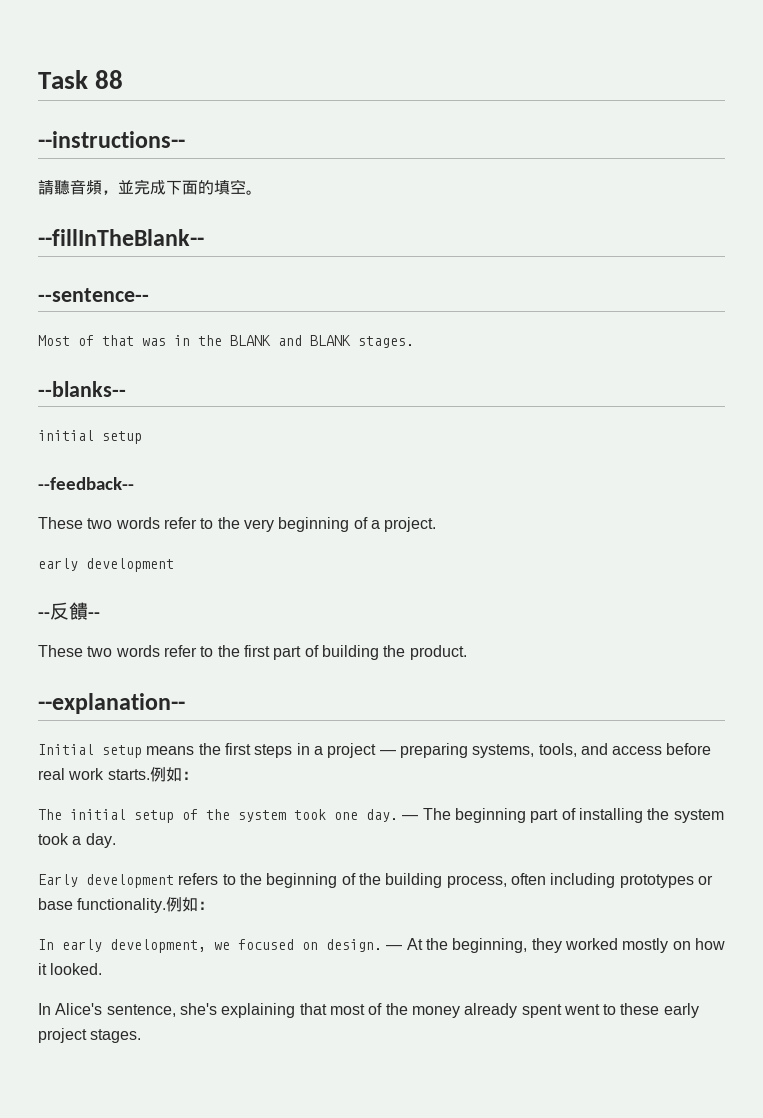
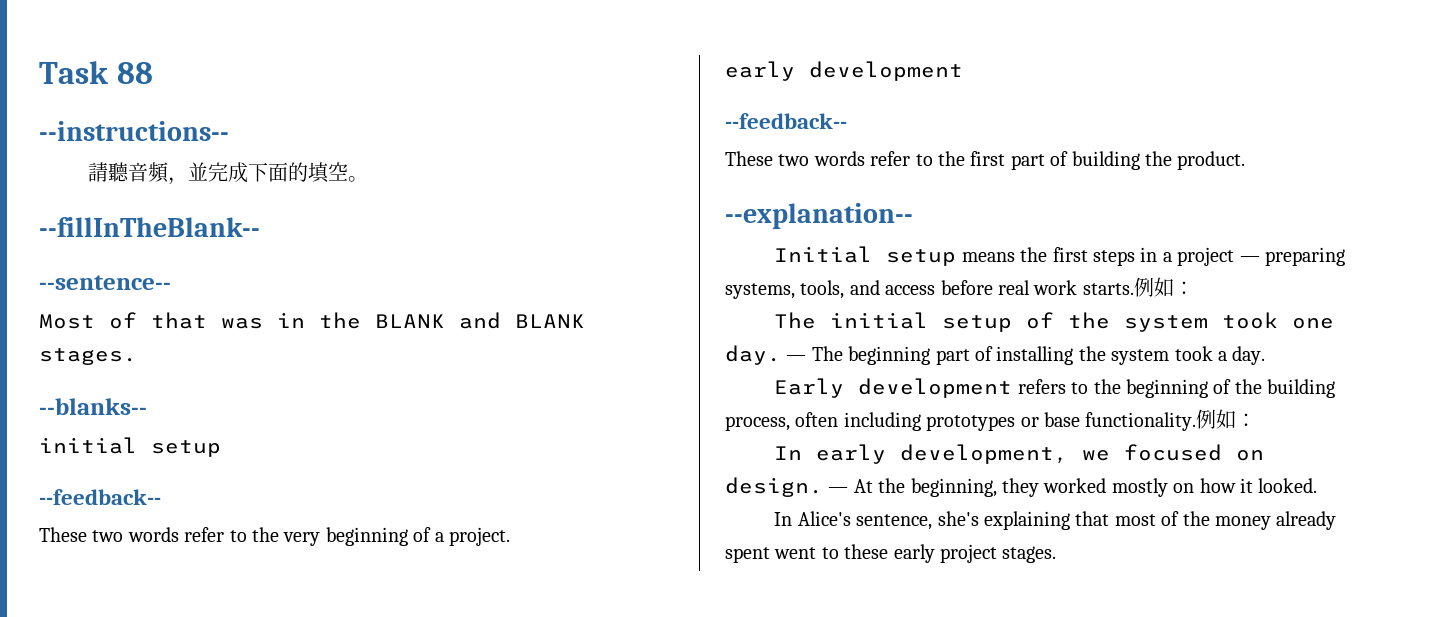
[38,602,100,620] --反饋-- -> [725,113,847,129] --feedback--

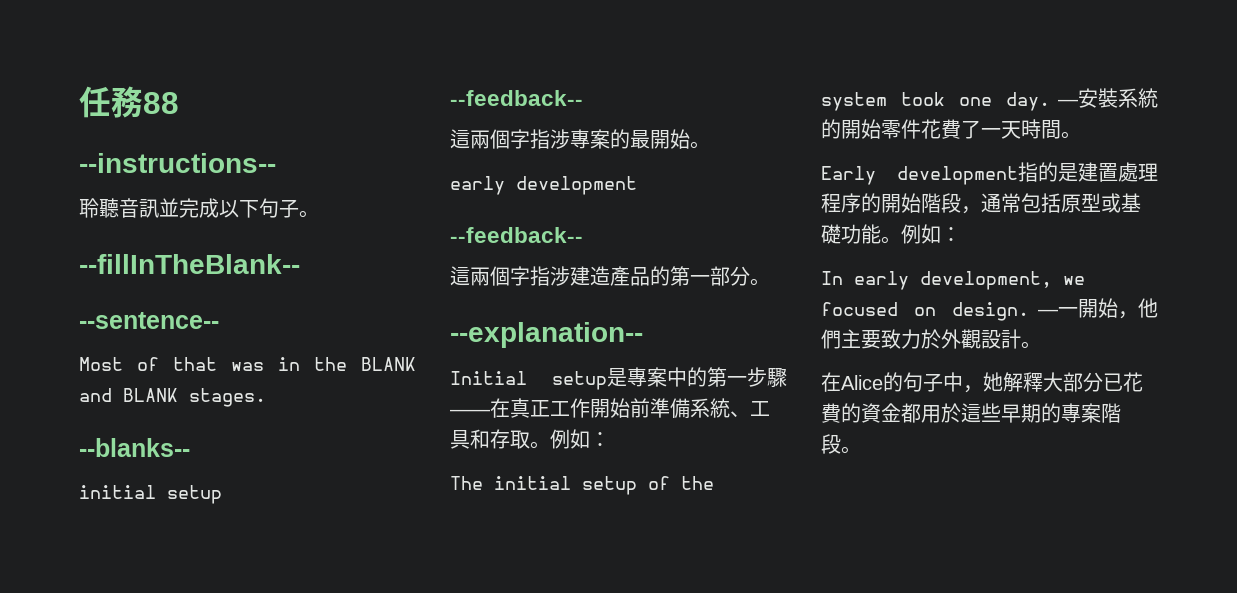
[39,61,109,84] Task -> [79,86,143,118] 任務
[88,162,349,185] 請聽音頻，並完成下面的填空 -> [79,198,299,218] 聆聽音訊並完成以下句子
[39,527,510,546] [725,61,963,81] [725,113,847,129] [725,151,1246,170] [725,203,913,229] [774,246,1346,266] [725,280,1134,299] These two words refer to the very beginning of a project. // early development // --feedback-- // These two words refer to the first part of building the product. // --explanation-- // Initial setup means the first steps in a project — preparing systems, tools, and access before real work starts. -> [450,129,710,149] [450,176,637,195] [450,227,583,243] [450,266,770,286] [450,322,643,348] [450,367,787,390] [450,398,770,419] [450,429,550,449] 這兩個字指涉專案的最開始。 // early development // --feedback-- // 這兩個字指涉建造產品的第一部分。 // --explanation-- // Initial setup是專案中的第一步驟——在真正工作開始前準備系統、工具和存取。
[811,346,1266,365] [774,378,1336,398] [725,412,1197,431] The beginning part of installing the system took a day. // Early development refers to the beginning of the building process, often including prototypes or base functionality. -> [1078,88,1158,108] [821,119,1081,139] [821,162,1158,185] [821,193,1141,214] [821,224,901,244] 安裝系統的開始零件花費了一天時間。 // Early development指的是建置處理程序的開始階段，通常包括原型或基礎功能。
[853,478,1318,497] [774,511,1337,530] [725,544,1057,563] At the beginning, they worked mostly on how it looked. // In Alice's sentence, she's explaining that most of the money already spent went to these early project stages. -> [1058,298,1158,319] [821,329,1041,349] [821,372,1143,393] [821,403,1121,423] [821,434,861,454] 一開始，他們主要致力於外觀設計。 // 在Alice的句子中，她解釋大部分已花費的資金都用於這些早期的專案階段。

